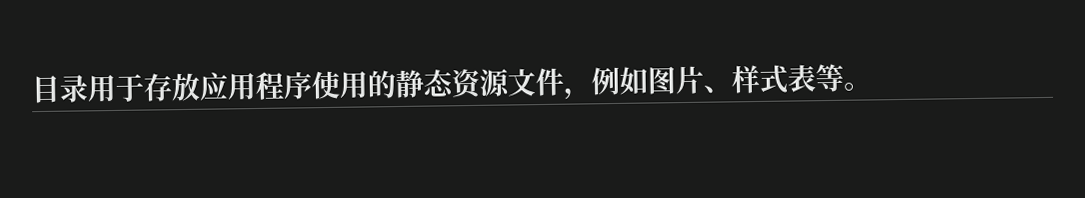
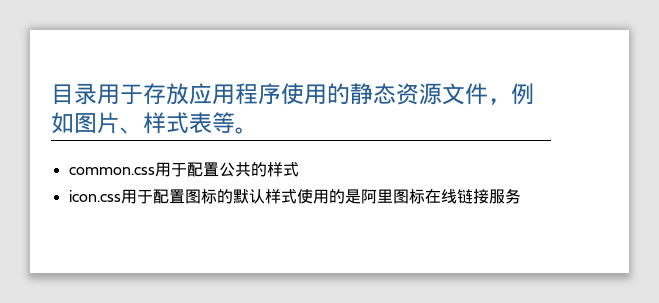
(872, 87) none -> [68,162,299,177] [68,188,521,204] // common.css用于配置公共的样式 // icon.css用于配置图标的默认样式使用的是阿里图标在线链接服务

